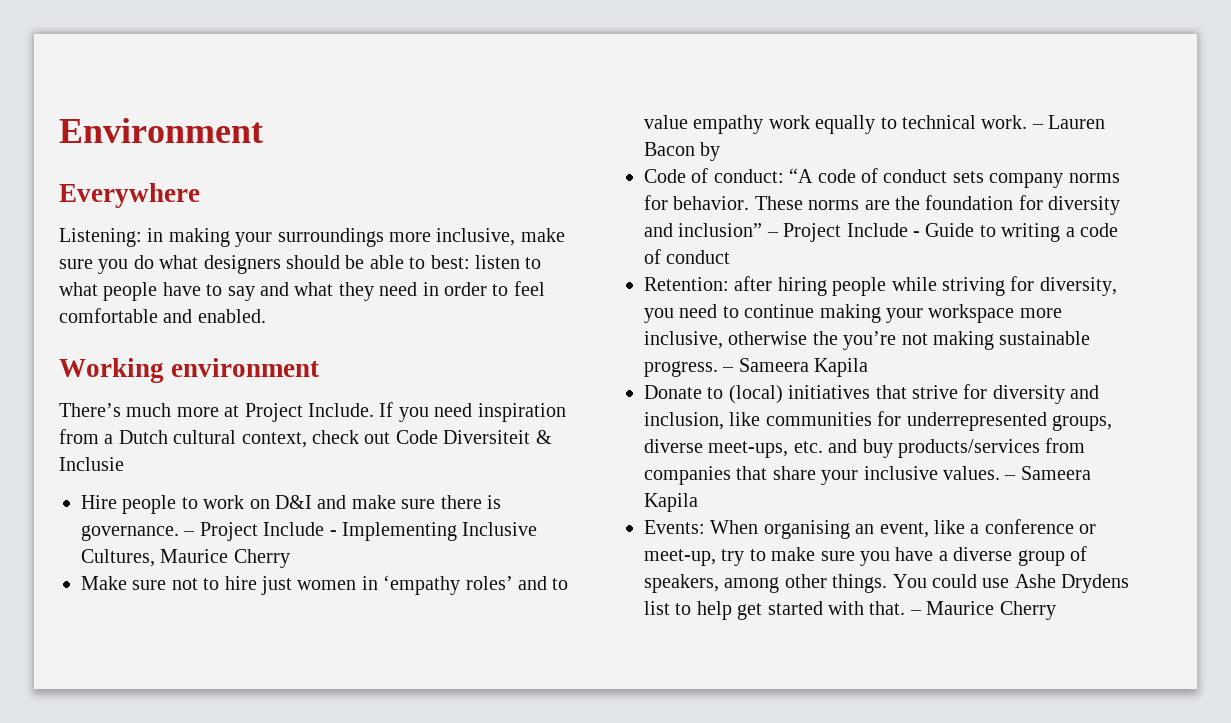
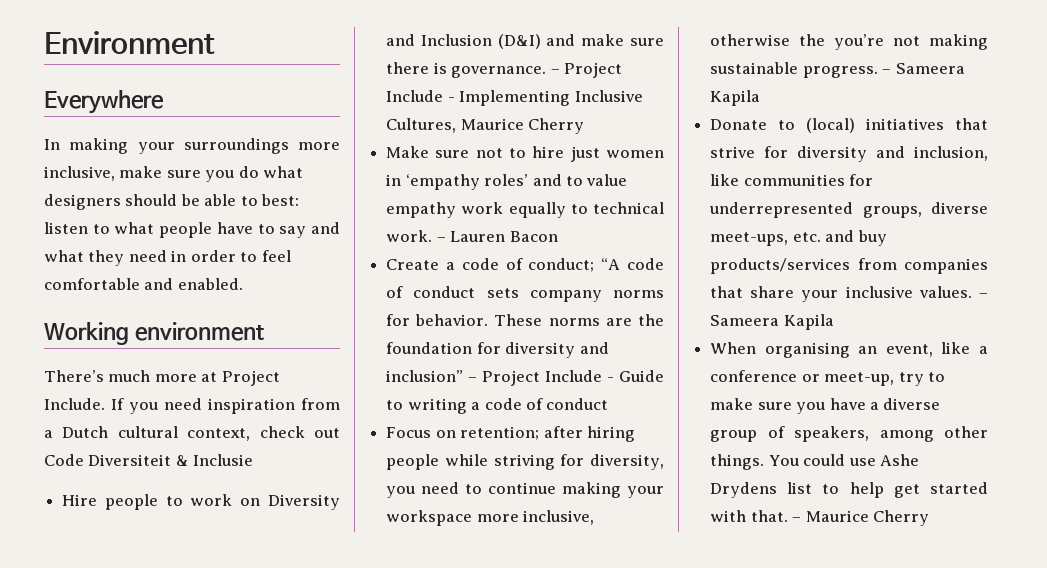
[59,228,164,247] Listening: in -> [44,139,60,150] In
[275,495,312,509] D&I -> [268,494,341,510] [386,34,541,49] Diversity and Inclusion (D&I)
[700,142,721,161] [644,168,784,183] by // Code of conduct: -> [386,258,595,272] // Create a code of conduct;
[644,277,729,291] Retention: -> [386,426,540,440] Focus on retention;
[644,520,705,534] Events: -> (834, 322) none

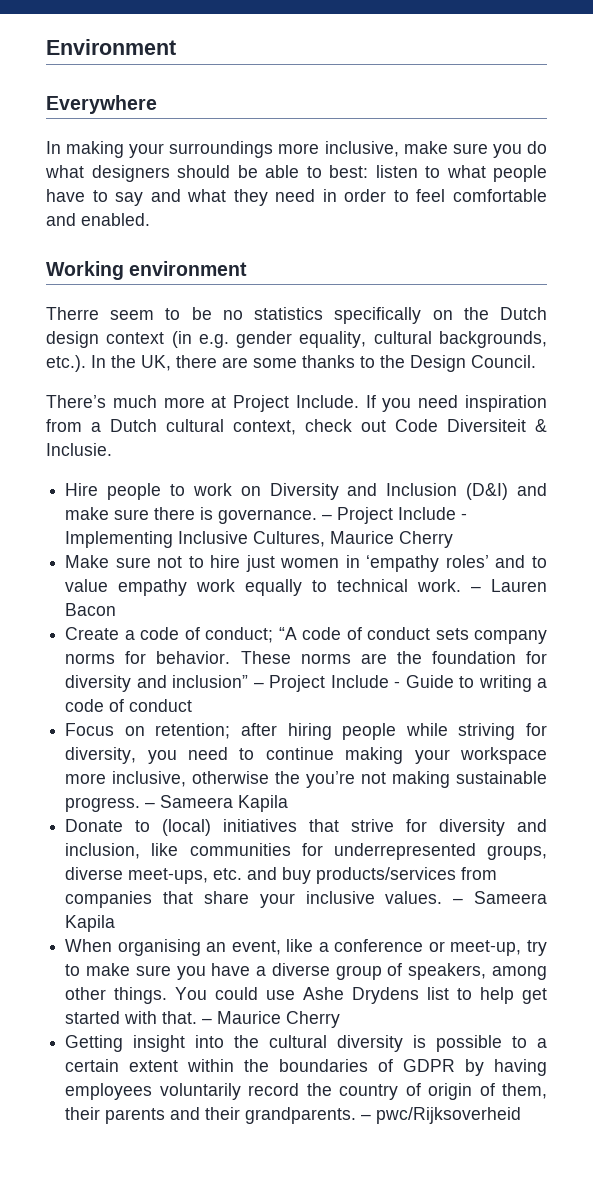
(264, 331) none -> [46,307,547,324] [46,331,547,348] [46,355,536,372] // Therre seem to be no statistics specifically on the Dutch design context (in e.g. gender equality, cultural backgrounds, etc.). In the UK, there are some thanks to the Design Council.
[193,454,254,466] Inclusie -> [46,443,112,456] Inclusie.
(929, 518) none -> [65,1035,547,1052] [65,1059,547,1076] [65,1083,547,1100] [65,1107,522,1124] // Getting insight into the cultural diversity is possible to a certain extent within the boundaries of GDPR by having employees voluntarily record the country of origin of them, their parents and their grandparents. – pwc/Rijksoverheid

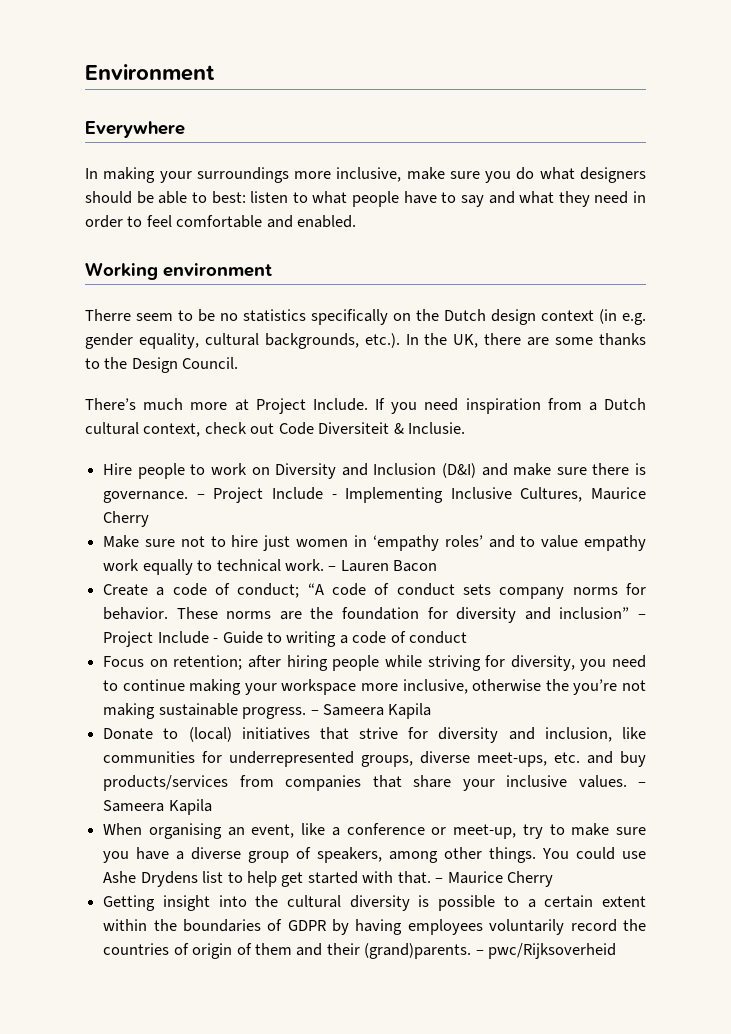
[339,1084,399,1100] country -> [103,943,170,955] countries
[502,1083,547,1099] [65,1107,166,1124] them, their parents -> [254,943,292,955] them
[245,1107,357,1124] grandparents. -> [364,943,472,959] (grand)parents.

